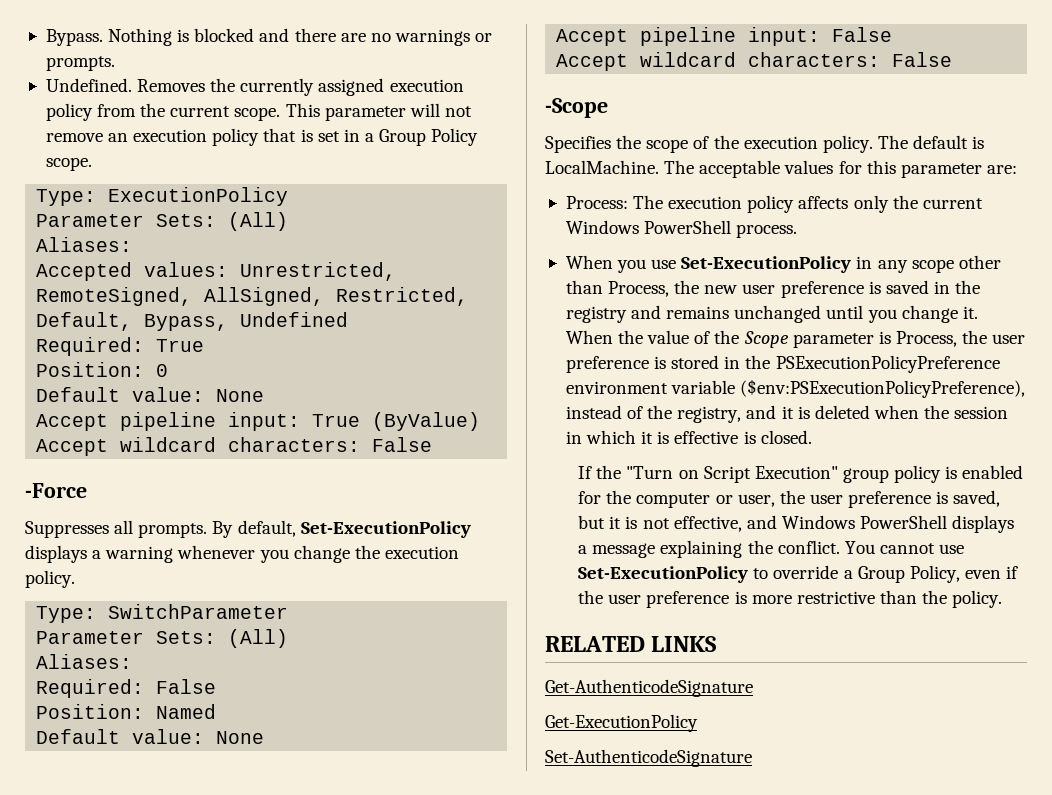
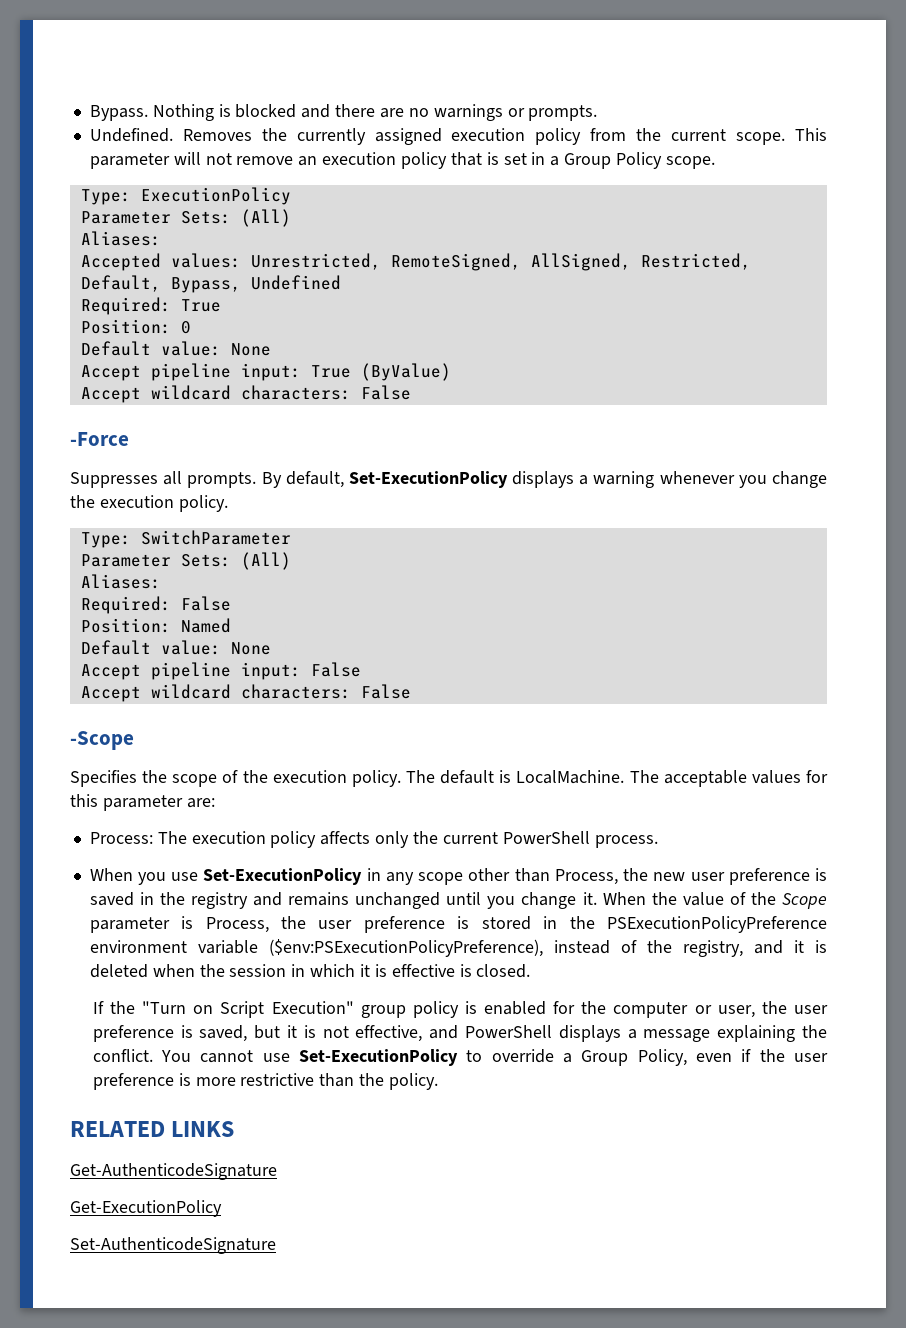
[565,220,639,234] Windows -> (498, 838) none
[781,515,855,529] Windows -> (459, 1032) none

